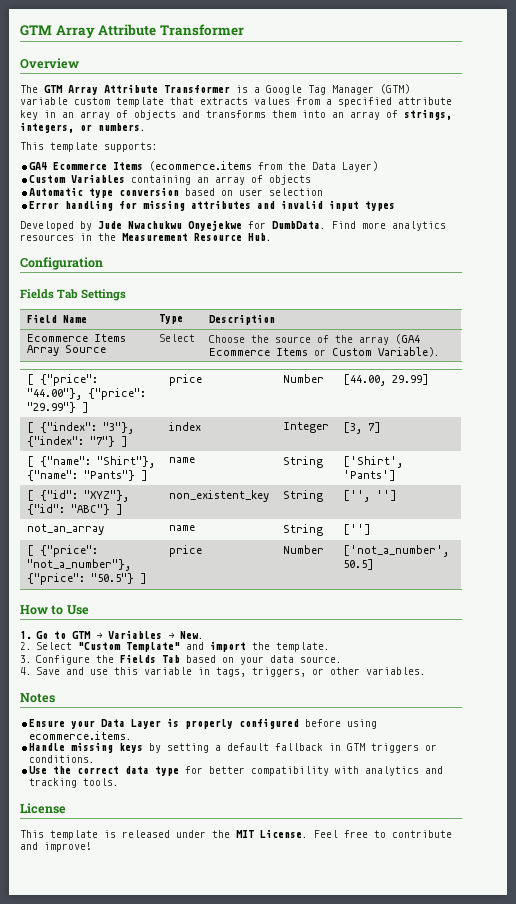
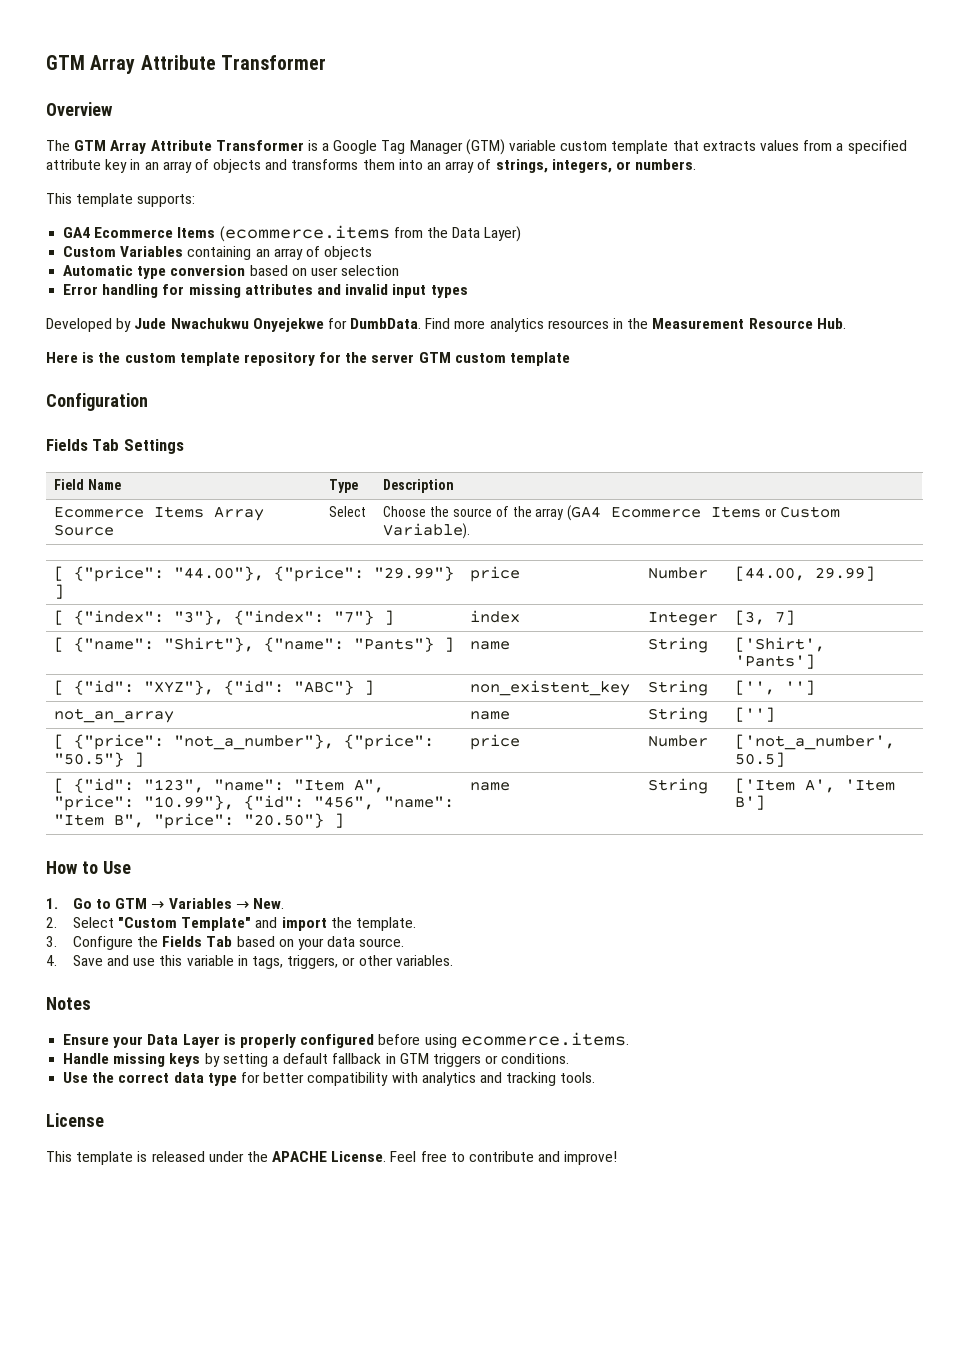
(272, 237) none -> [46,352,571,366] // Here is the custom template repository for the server GTM custom template
(374, 564) none -> [54,778,385,793] [54,795,455,811] [54,813,345,829] [470,782,511,791] [648,778,709,794] [735,778,896,793] [735,795,766,810] // [ {"id": "123", "name": "Item A", "price": "10.99"}, {"id": "456", "name": "Item B", "price": "20.50"} ] | name | String | ['Item A', 'Item B']
[236,830,254,838] MIT -> [272,1151,328,1162] APACHE

